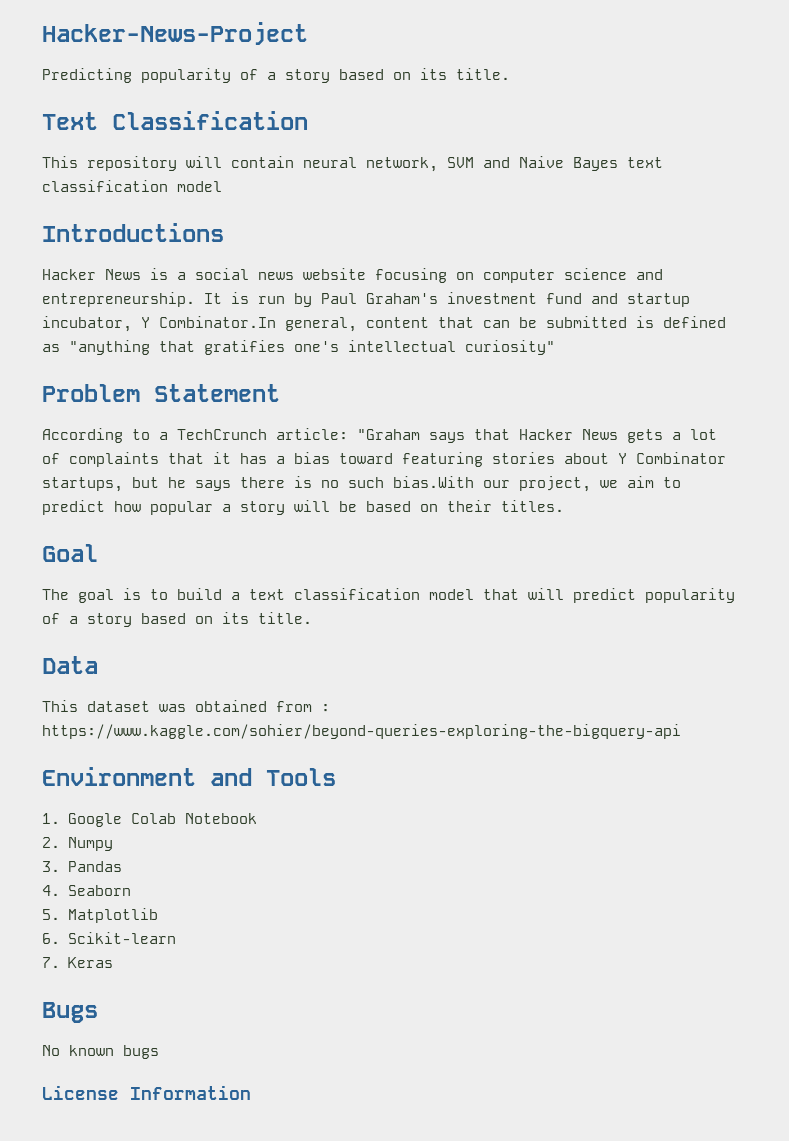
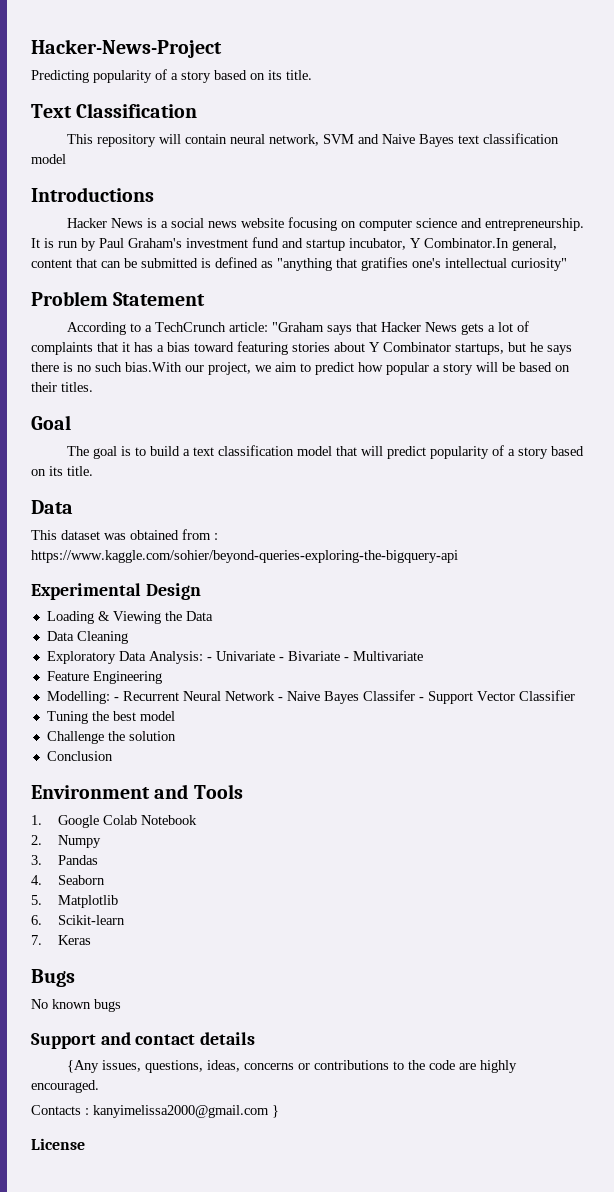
(681, 731) none -> [31,583,201,600] [46,611,213,624] [46,631,128,644] [46,651,423,664] [46,671,162,684] [46,690,575,704] [46,711,175,724] [46,731,176,744] [46,751,113,761] // Experimental Design // Loading & Viewing the Data // Data Cleaning // Exploratory Data Analysis: - Univariate - Bivariate - Multivariate // Feature Engineering // Modelling: - Recurrent Neural Network - Naive Bayes Classifer - Support Vector Classifier // Tuning the best model // Challenge the solution // Conclusion
(159, 1052) none -> [31,1032,256,1049] [66,1060,517,1073] [31,1080,99,1093] [31,1105,279,1118] // Support and contact details // {Any issues, questions, ideas, concerns or contributions to the code are highly encouraged. // Contacts : kanyimelissa2000@gmail.com }
[130,1085,251,1100] Information -> (85, 1144) none

